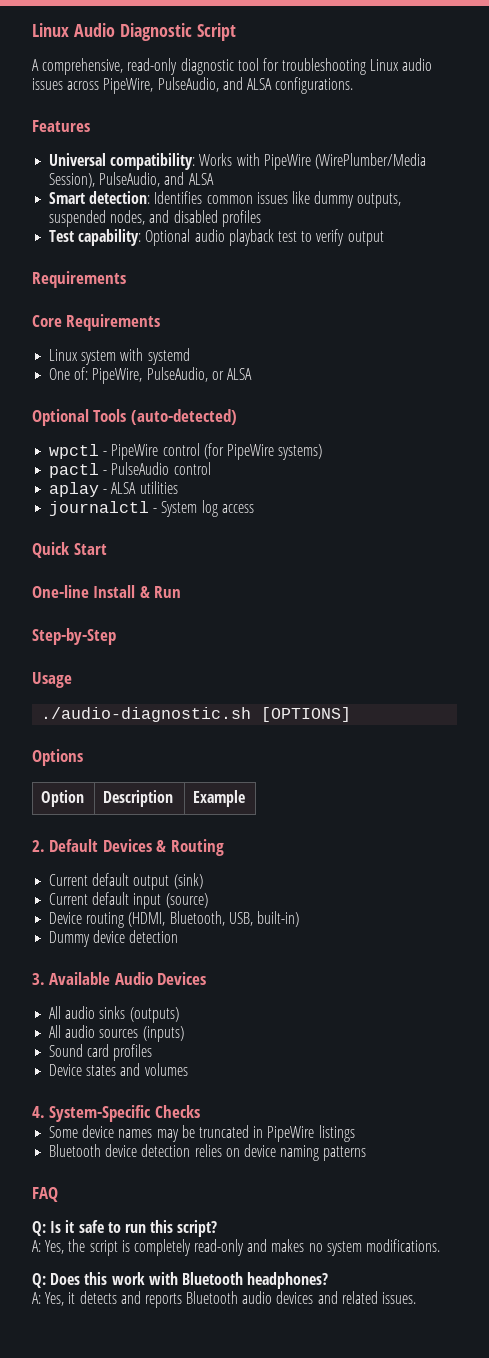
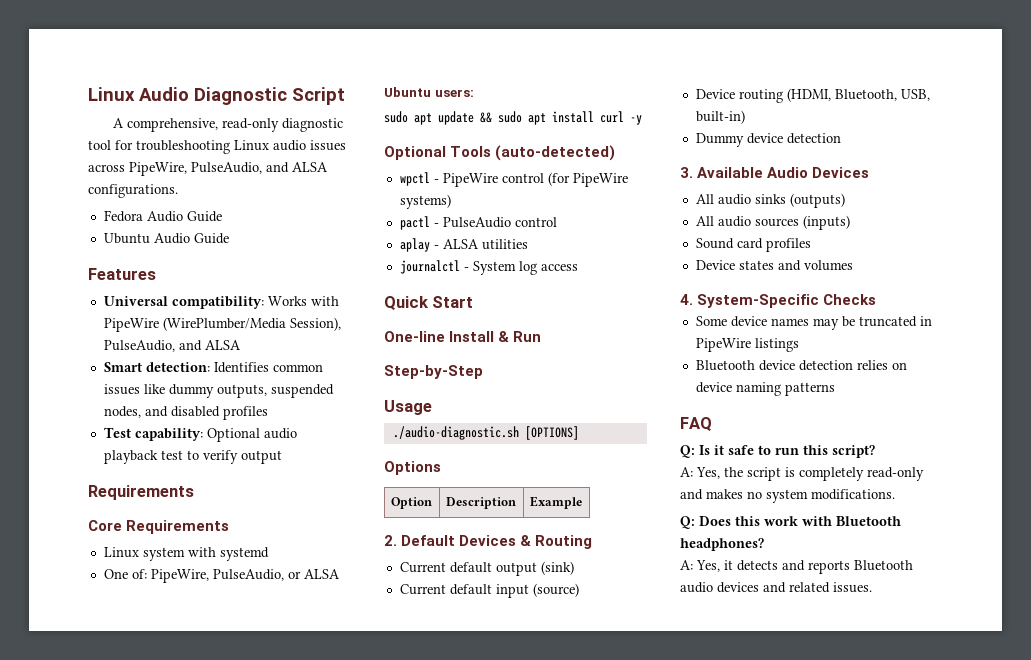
(354, 85) none -> [103,210,222,222] [103,233,229,244] // Fedora Audio Guide // Ubuntu Audio Guide
(252, 374) none -> [384,87,474,97] [384,111,642,125] // Ubuntu users: // sudo apt update && sudo apt install curl -y

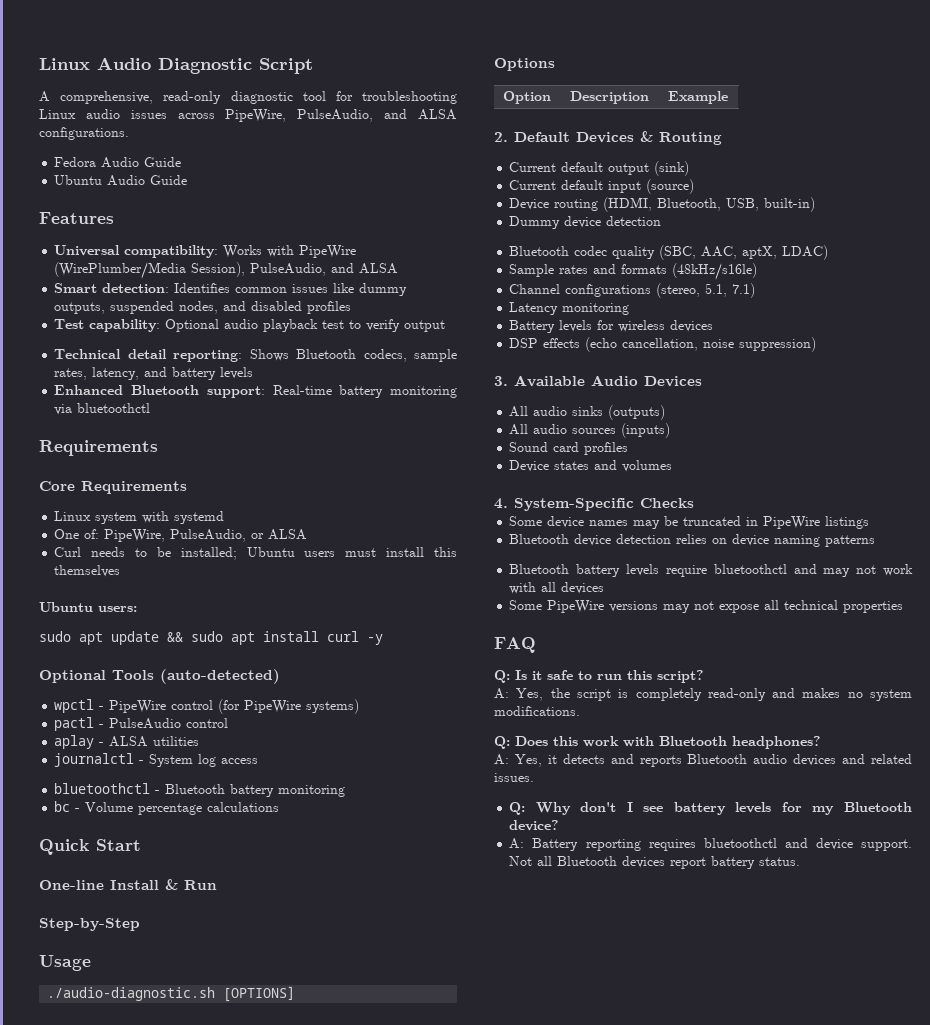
(282, 457) none -> [54,349,457,362] [54,367,254,380] [54,385,458,398] [54,403,151,415] // Technical detail reporting: Shows Bluetooth codecs, sample rates, latency, and battery levels // Enhanced Bluetooth support: Real-time battery monitoring via bluetoothctl
(340, 574) none -> [54,547,457,560] [54,565,121,577] // Curl needs to be installed; Ubuntu users must install this themselves
(578, 267) none -> [54,783,346,797] [54,801,280,815] // bluetoothctl - Bluetooth battery monitoring // bc - Volume percentage calculations
(841, 138) none -> [509,245,829,260] [509,263,758,280] [509,283,756,298] [509,302,630,315] [509,320,714,333] [509,337,817,352] // Bluetooth codec quality (SBC, AAC, aptX, LDAC) // Sample rates and formats (48kHz/s16le) // Channel configurations (stereo, 5.1, 7.1) // Latency monitoring // Battery levels for wireless devices // DSP effects (echo cancellation, noise suppression)
(835, 389) none -> [509,564,913,577] [509,582,605,594] [509,600,904,613] // Bluetooth battery levels require bluetoothctl and may not work with all devices // Some PipeWire versions may not expose all technical properties
(872, 587) none -> [509,802,912,815] [509,820,560,831] [509,838,912,851] [509,856,801,869] // Q: Why don't I see battery levels for my Bluetooth device? // A: Battery reporting requires bluetoothctl and device support. Not all Bluetooth devices report battery status.

